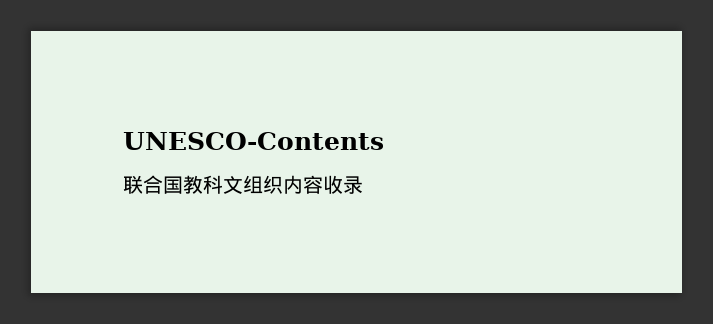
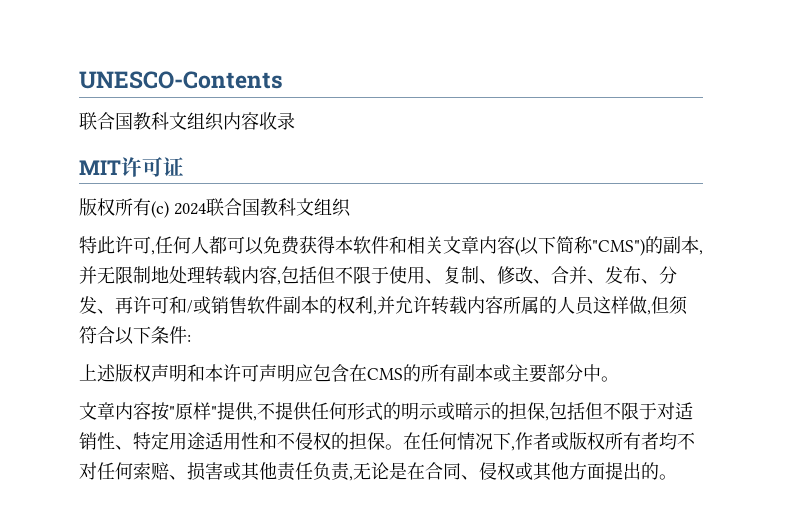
(363, 185) none -> [79,157,184,177] [79,198,351,218] [79,236,703,256] [79,266,677,285] [79,296,688,315] [79,326,191,345] [79,364,619,383] [79,402,693,421] [79,431,695,451] [79,462,677,481] // MIT许可证 // 版权所有(c) 2024联合国教科文组织 // 特此许可,任何人都可以免费获得本软件和相关文章内容(以下简称"CMS")的副本,并无限制地处理转载内容,包括但不限于使用、复制、修改、合并、发布、分发、再许可和/或销售软件副本的权利,并允许转载内容所属的人员这样做,但须符合以下条件: // 上述版权声明和本许可声明应包含在CMS的所有副本或主要部分中。 // 文章内容按"原样"提供,不提供任何形式的明示或暗示的担保,包括但不限于对适销性、特定用途适用性和不侵权的担保。在任何情况下,作者或版权所有者均不对任何索赔、损害或其他责任负责,无论是在合同、侵权或其他方面提出的。

